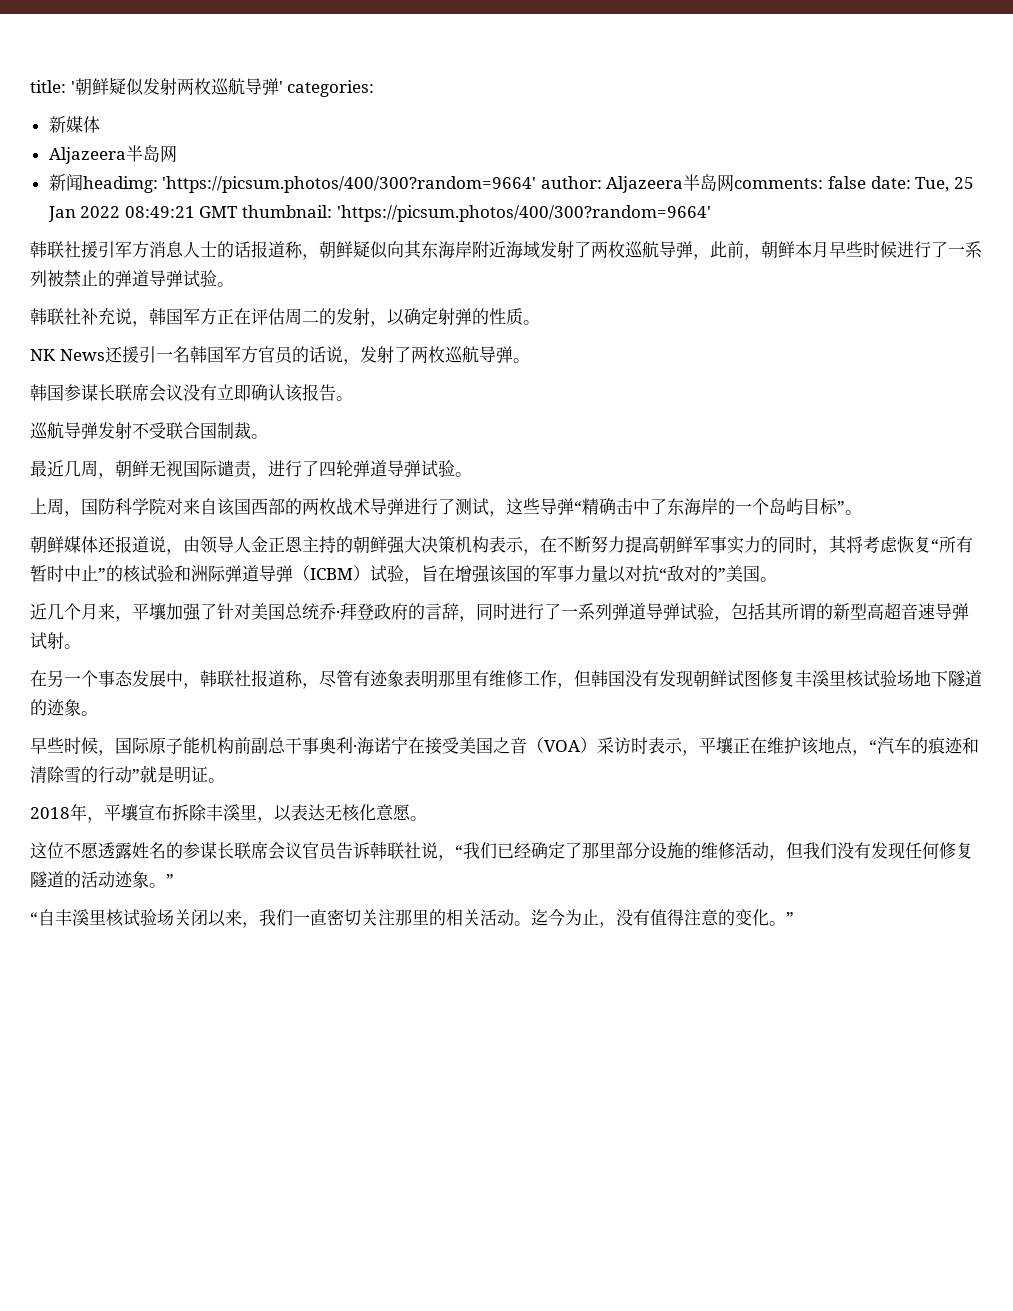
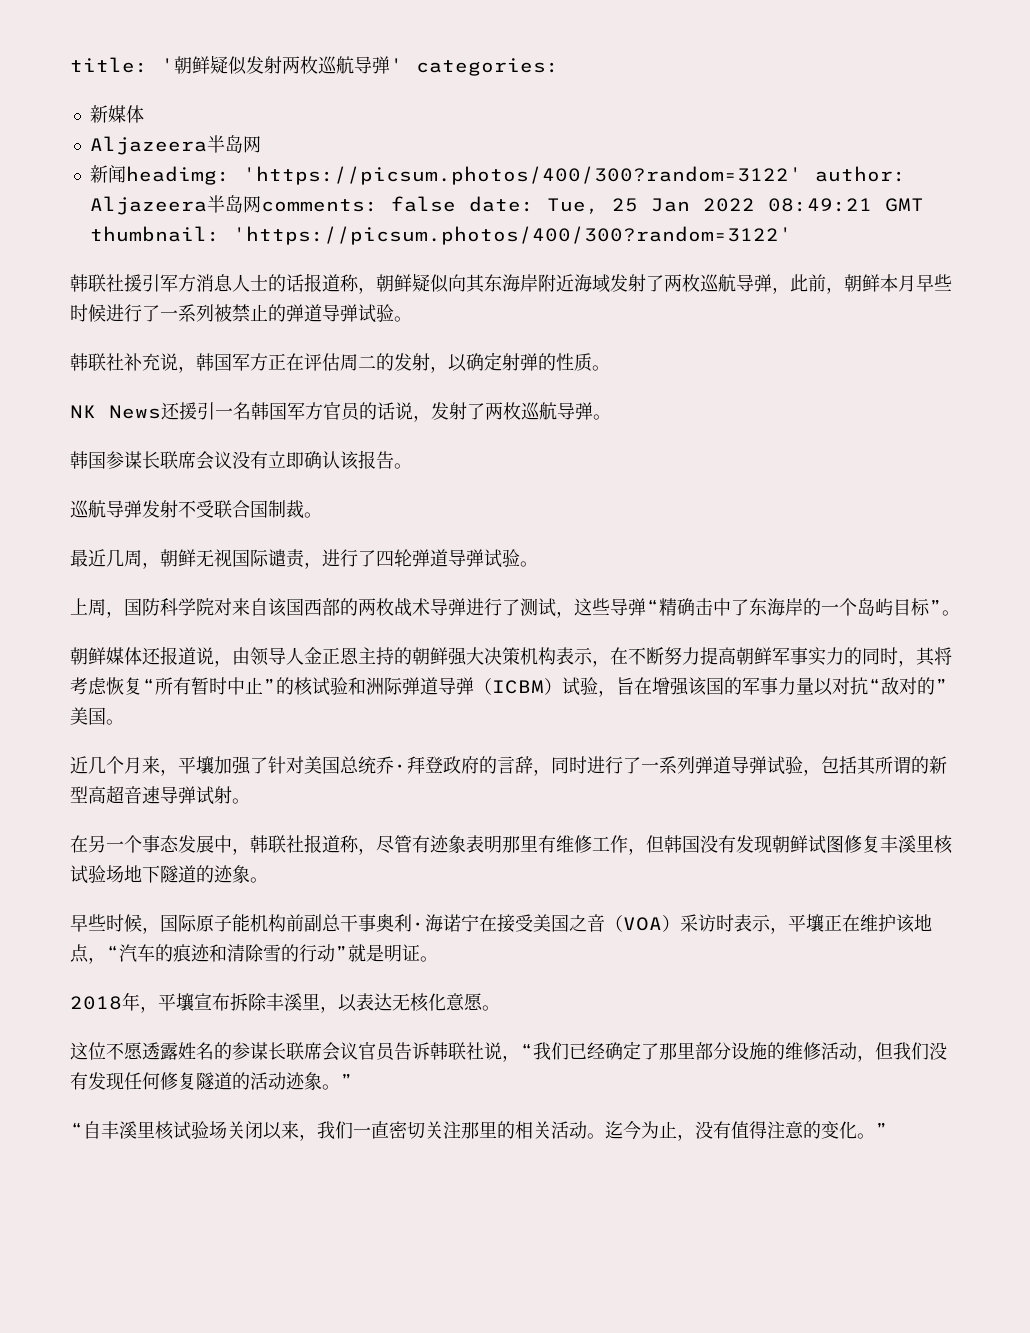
[162,176,537,193] 'https://picsum.photos/400/300?random=9664' -> [242,166,802,185] 'https://picsum.photos/400/300?random=3122'
[336,205,711,222] 'https://picsum.photos/400/300?random=9664' -> [232,226,792,245] 'https://picsum.photos/400/300?random=3122'

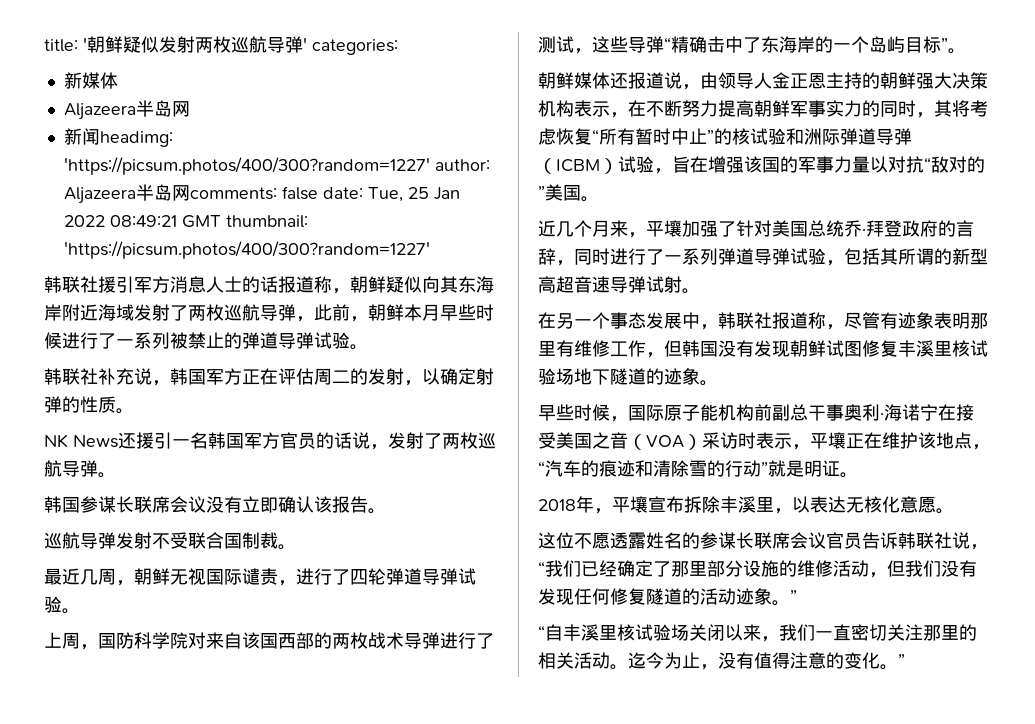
[242,166,802,185] 'https://picsum.photos/400/300?random=3122' -> [63,157,430,175] 'https://picsum.photos/400/300?random=1227'
[232,226,792,245] 'https://picsum.photos/400/300?random=3122' -> [63,241,430,259] 'https://picsum.photos/400/300?random=1227'

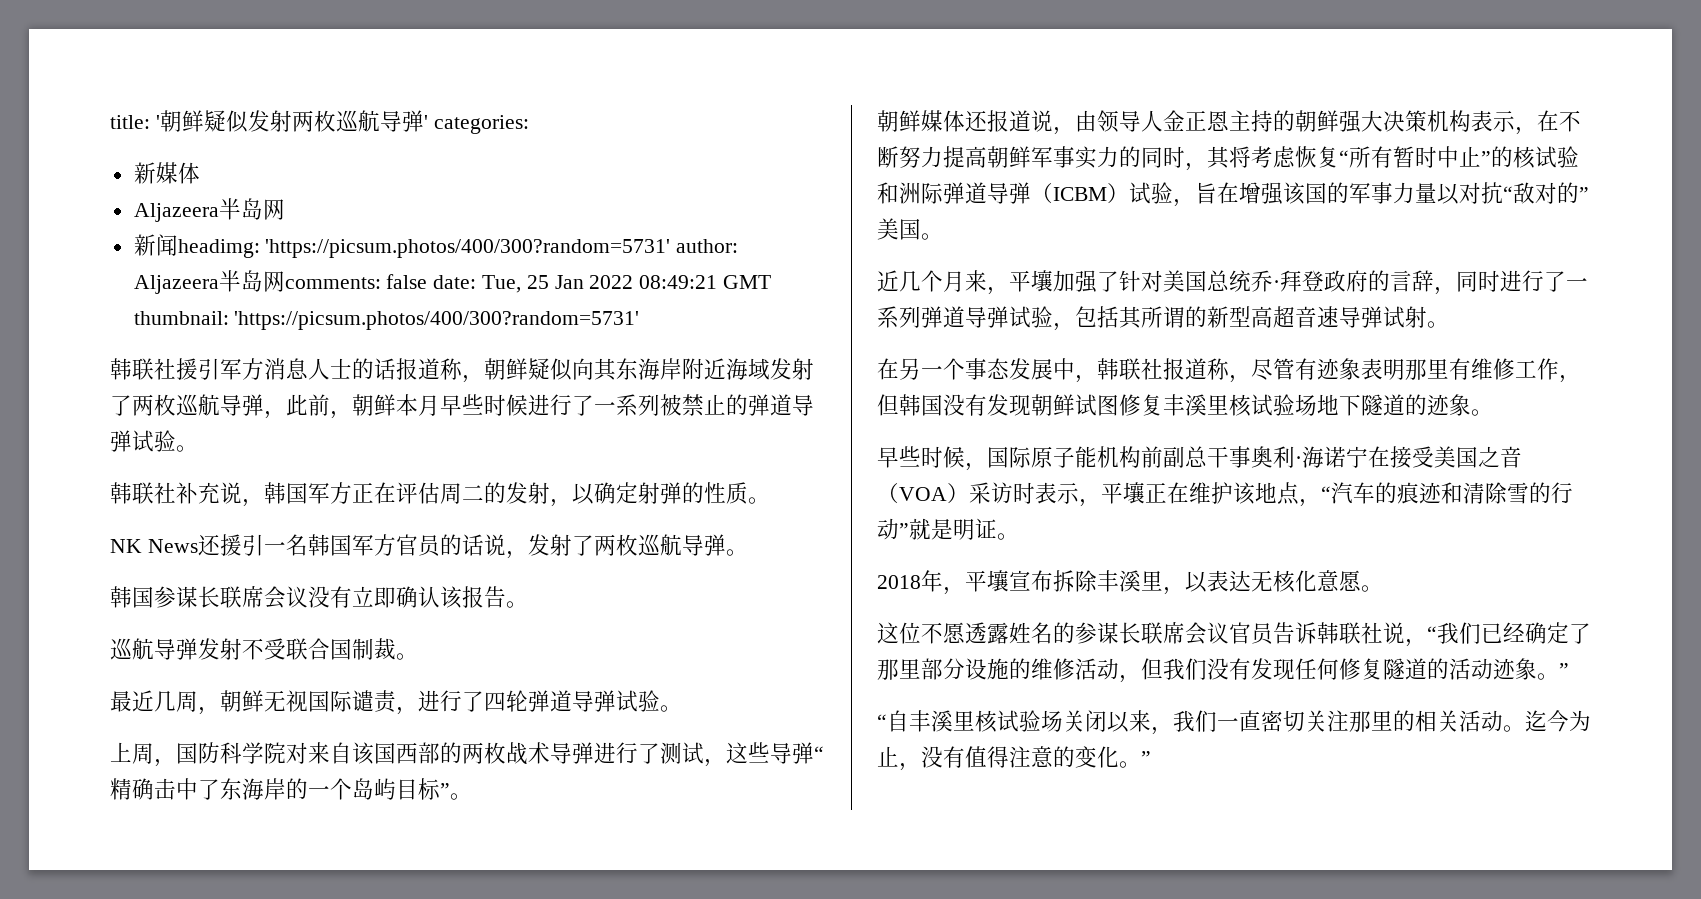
[63,157,430,175] 'https://picsum.photos/400/300?random=1227' -> [265,239,671,258] 'https://picsum.photos/400/300?random=5731'
[63,241,430,259] 'https://picsum.photos/400/300?random=1227' -> [234,311,640,330] 'https://picsum.photos/400/300?random=5731'

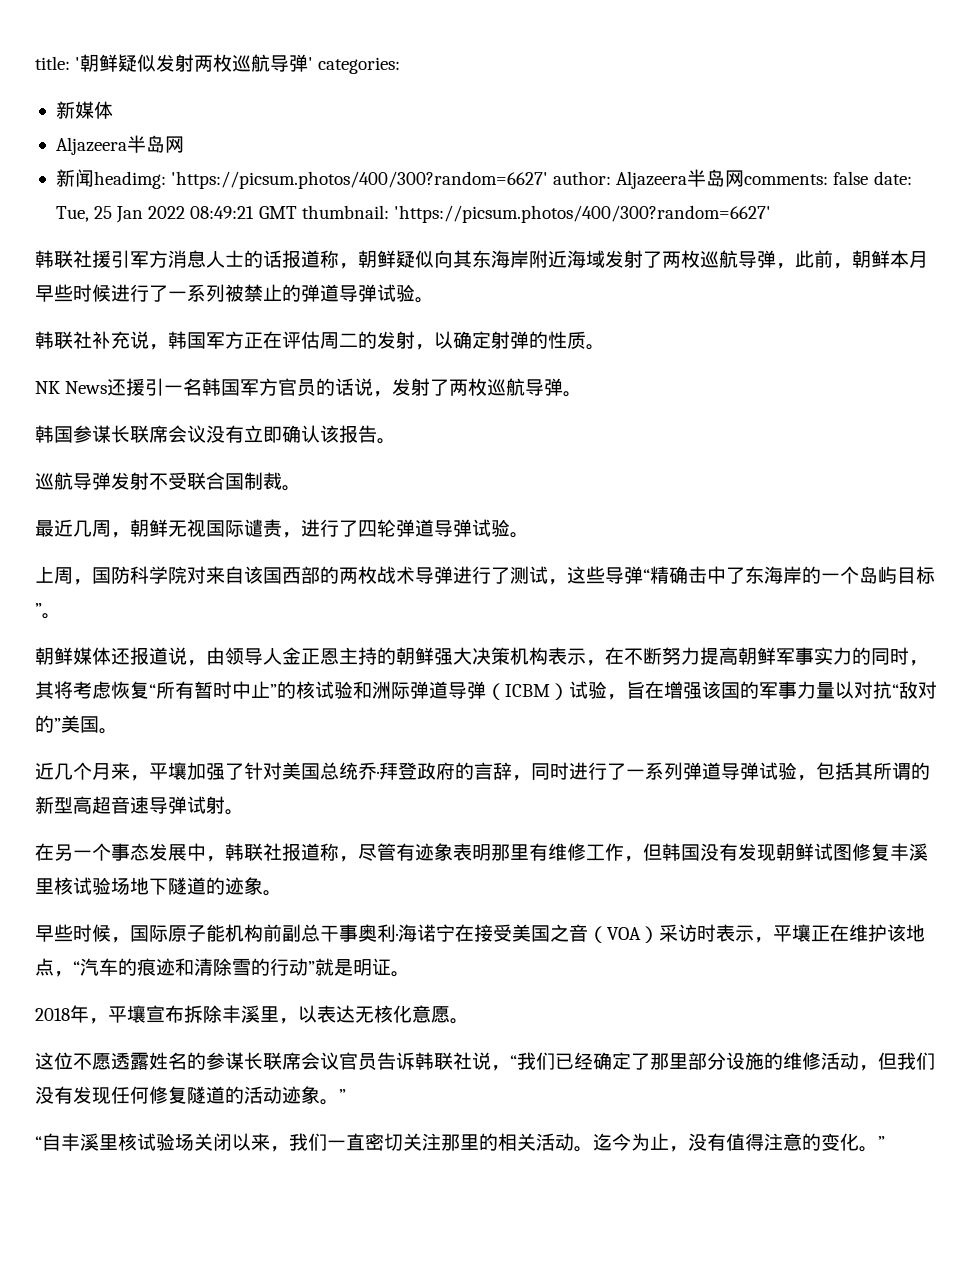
[265,239,671,258] 'https://picsum.photos/400/300?random=5731' -> [171,171,549,189] 'https://picsum.photos/400/300?random=6627'
[234,311,640,330] 'https://picsum.photos/400/300?random=5731' -> [393,205,771,223] 'https://picsum.photos/400/300?random=6627'

